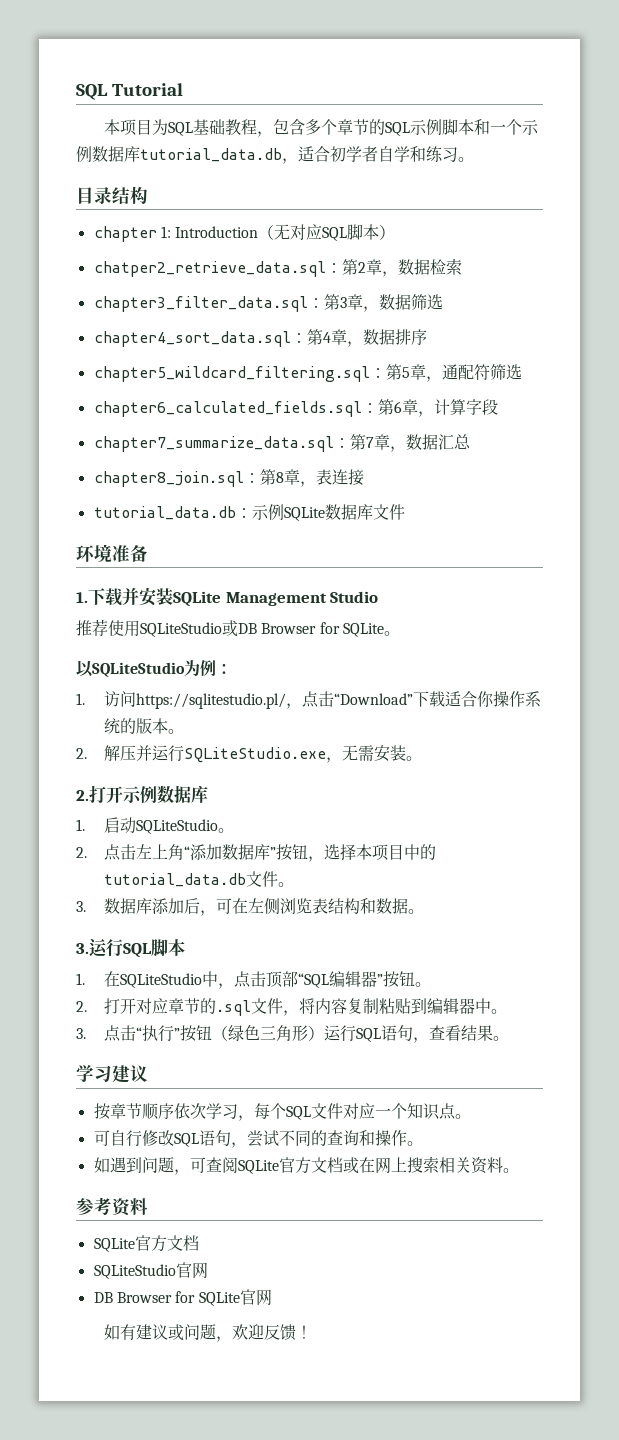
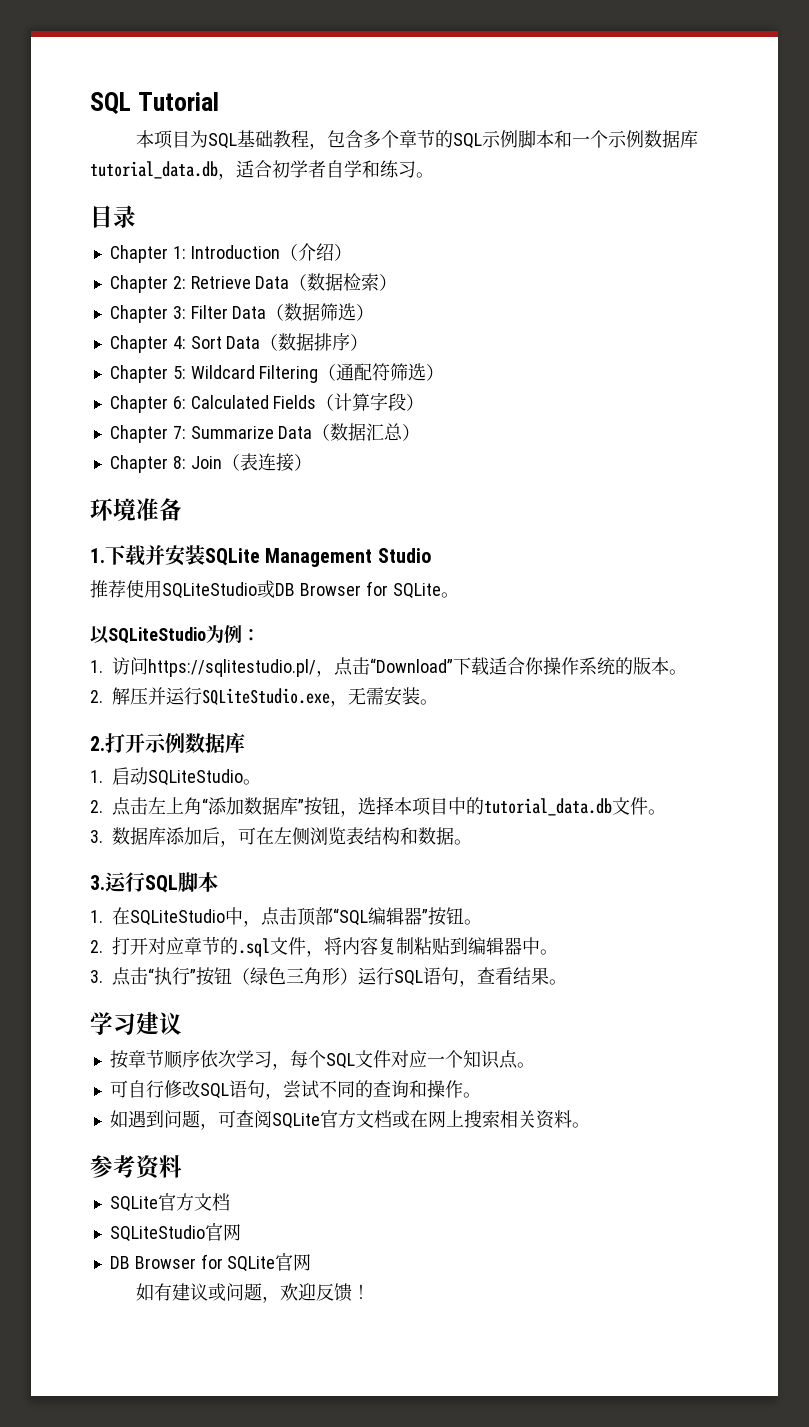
[112,186,148,205] [93,226,157,242] 结构 // chapter -> [109,245,168,263] // Chapter
[274,224,396,241] [93,258,462,277] [93,294,443,312] [93,329,427,347] [93,364,522,382] [93,399,498,417] [93,434,471,452] [93,469,364,487] [93,504,405,521] 无对应SQL脚本） // chatper2_retrieve_data.sql：第2章，数据检索 // chapter3_filter_data.sql：第3章，数据筛选 // chapter4_sort_data.sql：第4章，数据排序 // chapter5_wildcard_filtering.sql：第5章，通配符筛选 // chapter6_calculated_fields.sql：第6章，计算字段 // chapter7_summarize_data.sql：第7章，数据汇总 // chapter8_join.sql：第8章，表连接 // tutorial_data.db：示例SQLite数据库文件 -> [297,243,352,261] [109,273,398,293] [109,303,375,323] [109,333,369,353] [109,363,445,383] [109,392,425,413] [109,423,421,443] [109,453,312,473] 介绍） // Chapter 2: Retrieve Data（数据检索） // Chapter 3: Filter Data（数据筛选） // Chapter 4: Sort Data（数据排序） // Chapter 5: Wildcard Filtering（通配符筛选） // Chapter 6: Calculated Fields（计算字段） // Chapter 7: Summarize Data（数据汇总） // Chapter 8: Join（表连接）

